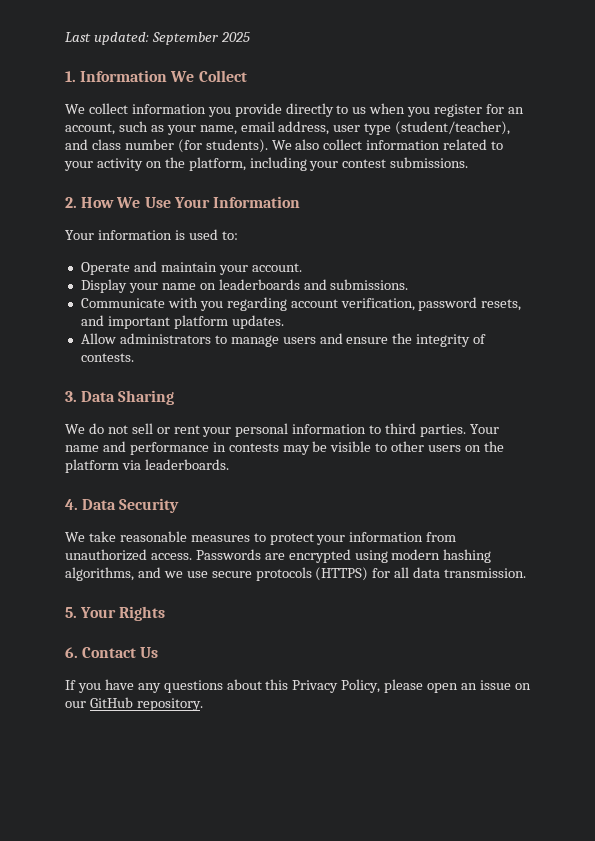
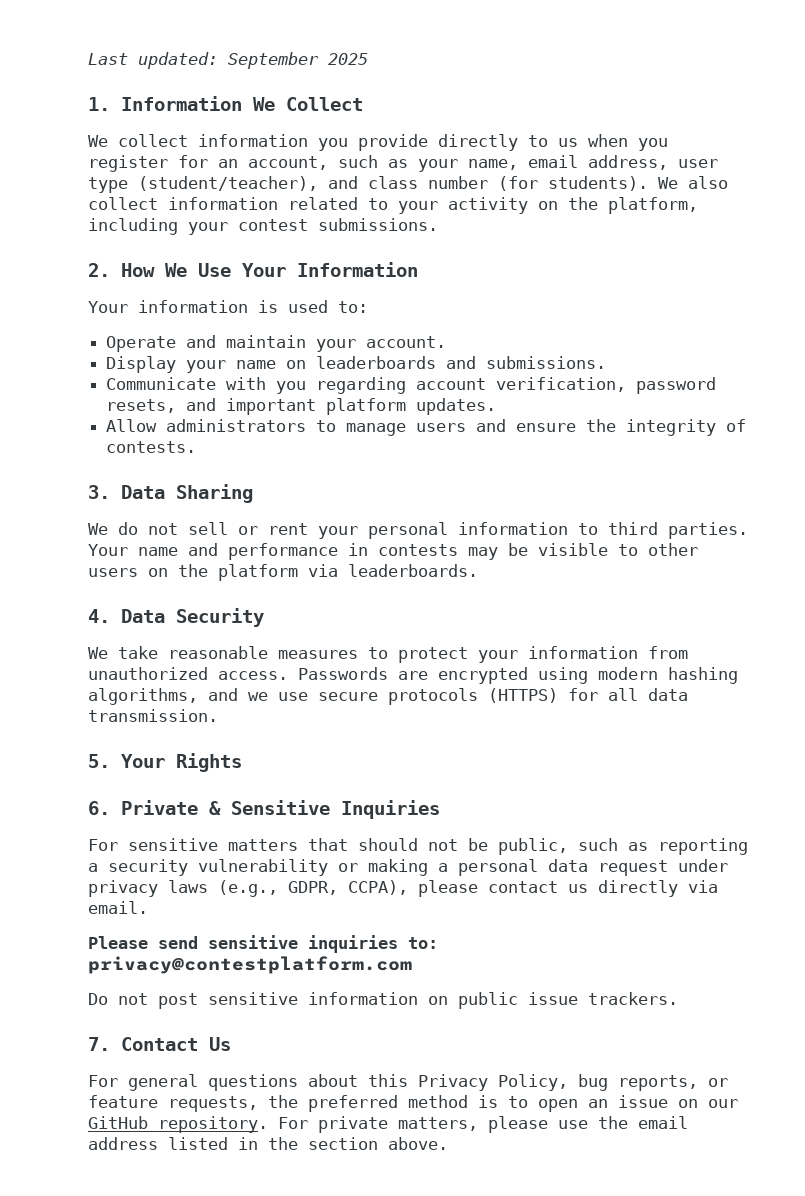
[82,647,159,658] [65,679,161,693] Contact Us // If you have any -> [121,800,440,819] [88,838,748,855] [88,859,728,876] [88,880,718,897] [88,901,148,914] [88,935,438,953] [88,956,412,974] [88,992,678,1009] [88,1037,231,1051] [88,1074,198,1091] Private & Sensitive Inquiries // For sensitive matters that should not be public, such as reporting a security vulnerability or making a personal data request under privacy laws (e.g., GDPR, CCPA), please contact us directly via email. // Please send sensitive inquiries to: privacy@contestplatform.com // Do not post sensitive information on public issue trackers. // 7. Contact Us // For general
[384,679,424,693] please -> [578,1074,728,1091] [88,1095,528,1112] bug reports, or feature requests, the preferred method is to
(203, 704) none -> [278,1116,688,1133] [88,1137,448,1150] For private matters, please use the email address listed in the section above.

